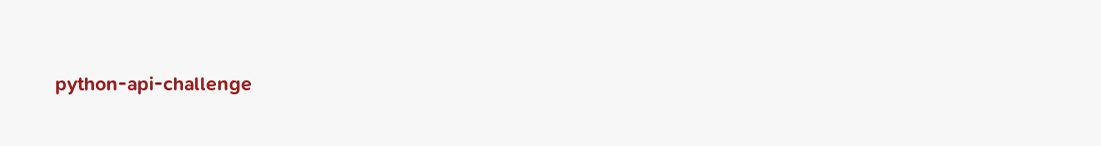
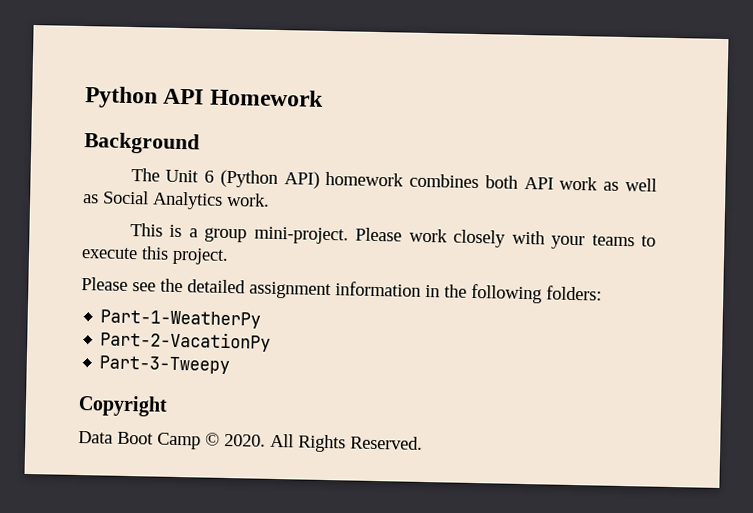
[55,76,253,95] python-api-challenge -> [84,86,324,109] [84,132,200,155] [130,168,657,192] [83,190,270,210] [129,222,657,250] [81,246,229,265] [81,277,602,304] [100,309,262,329] [100,330,272,352] [99,355,231,375] [78,395,168,417] [78,431,423,453] Python API Homework // Background // The Unit 6 (Python API) homework combines both API work as well as Social Analytics work. // This is a group mini-project. Please work closely with your teams to execute this project. // Please see the detailed assignment information in the following folders: // Part-1-WeatherPy // Part-2-VacationPy // Part-3-Tweepy // Copyright // Data Boot Camp © 2020. All Rights Reserved.

